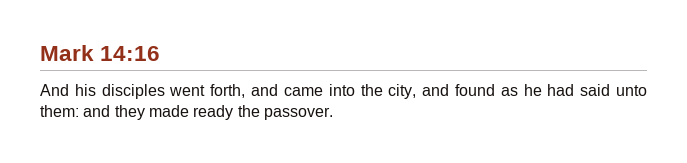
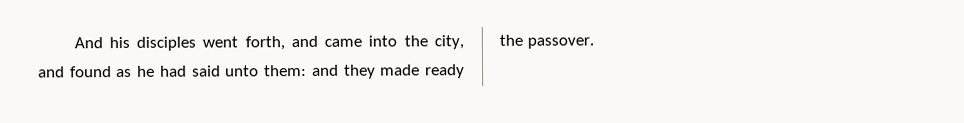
[40,45,161,61] Mark 14:16 // -> (73, 43) none

